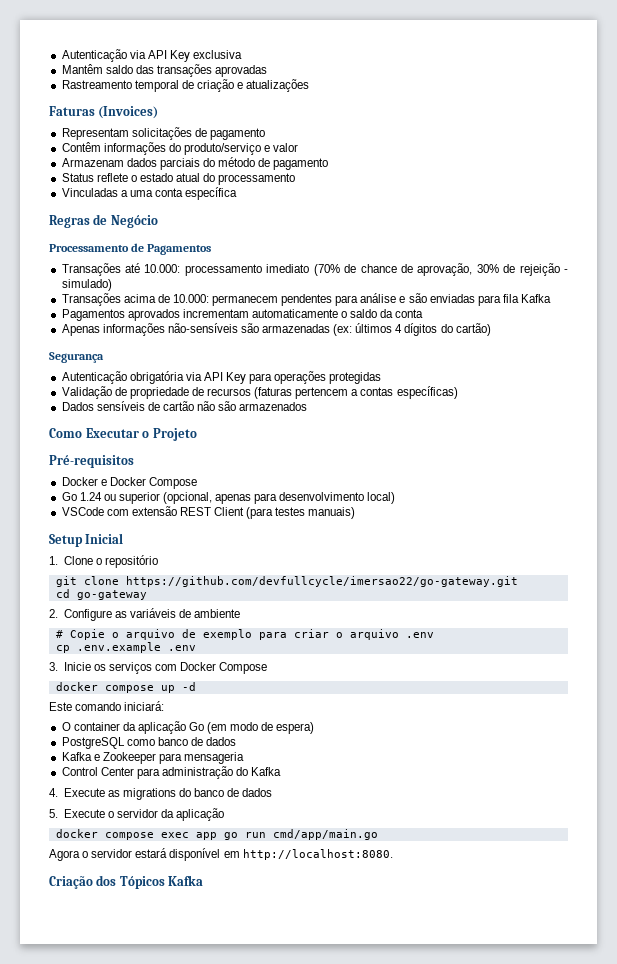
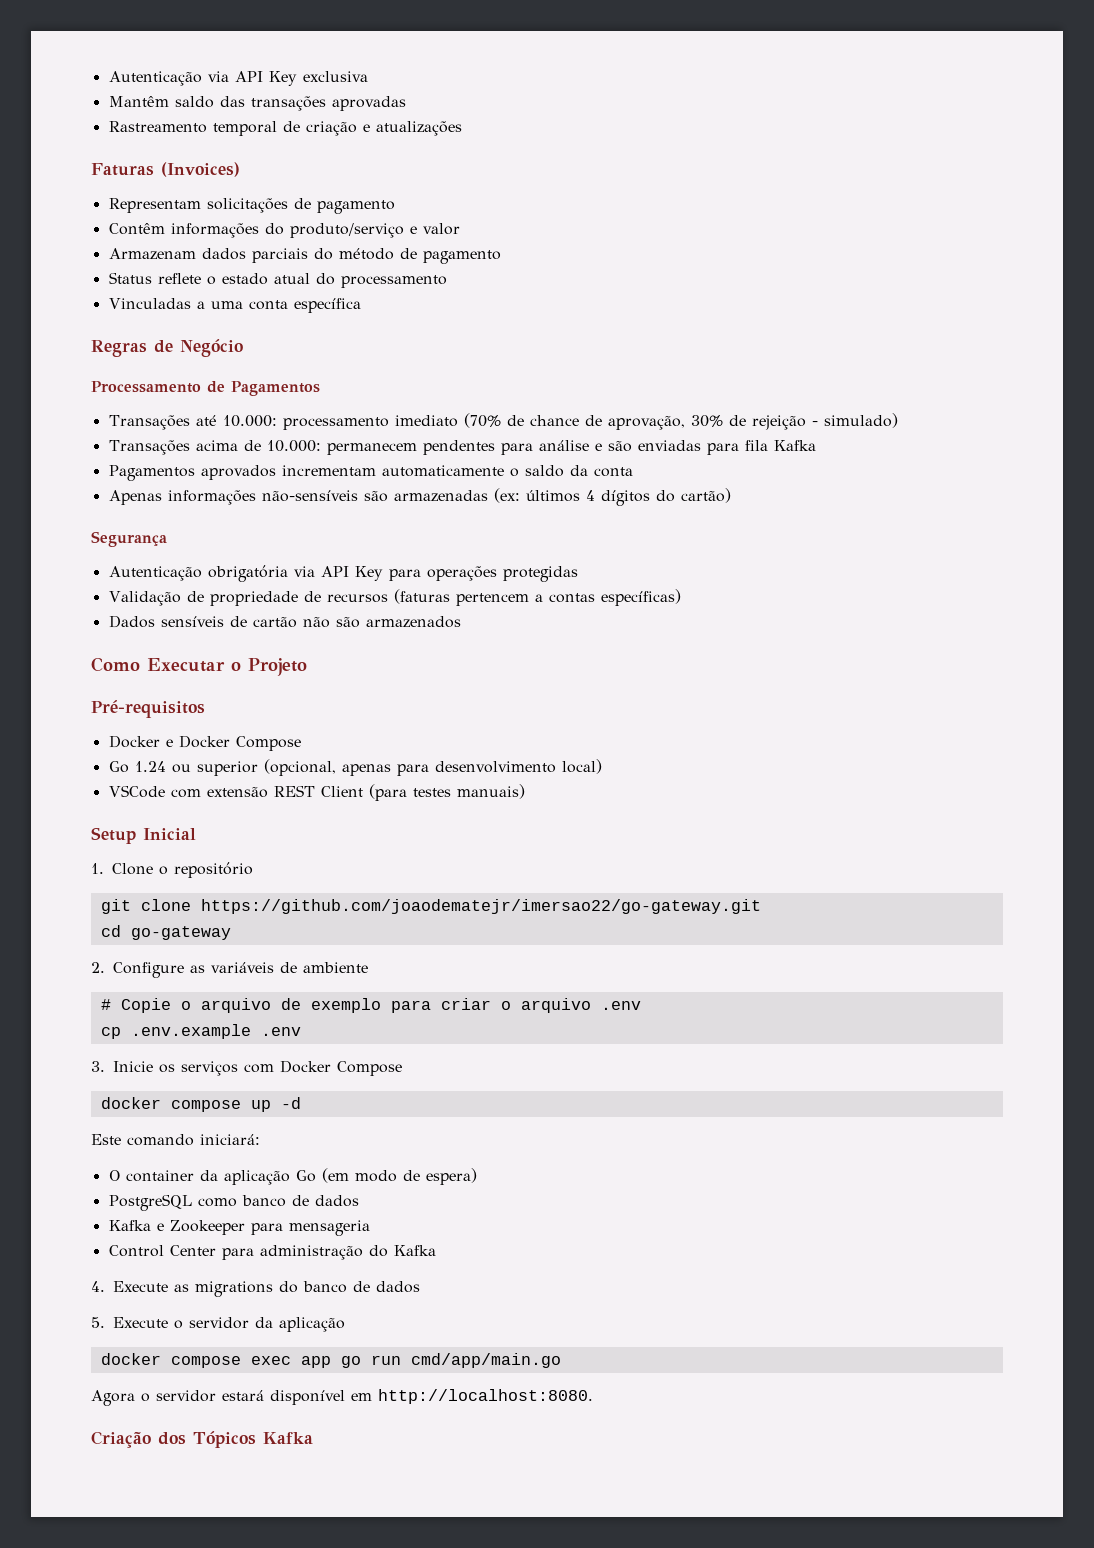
[125,576,518,587] https://github.com/devfullcycle/imersao22/go-gateway.git -> [200,899,761,914] https://github.com/joaodematejr/imersao22/go-gateway.git

